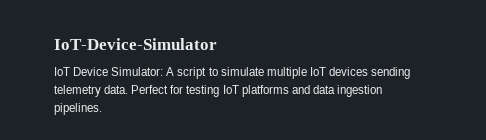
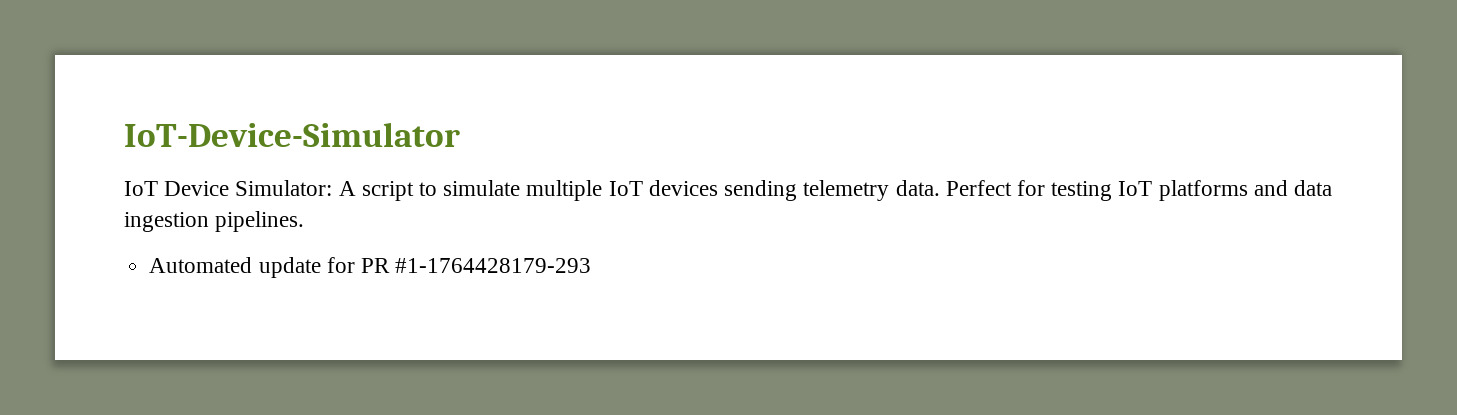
(102, 109) none -> [149,257,592,278] // Automated update for PR #1-1764428179-293

